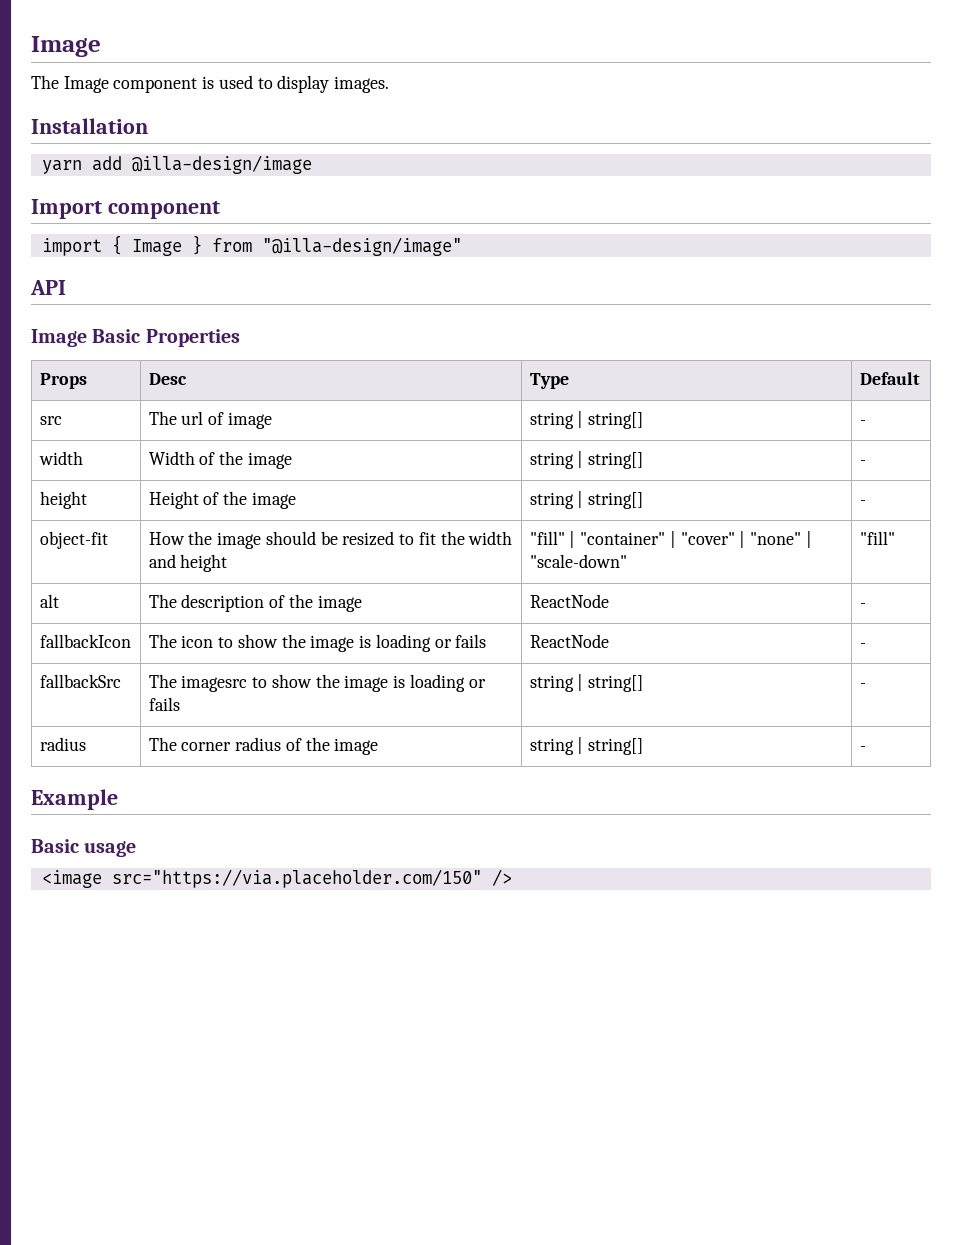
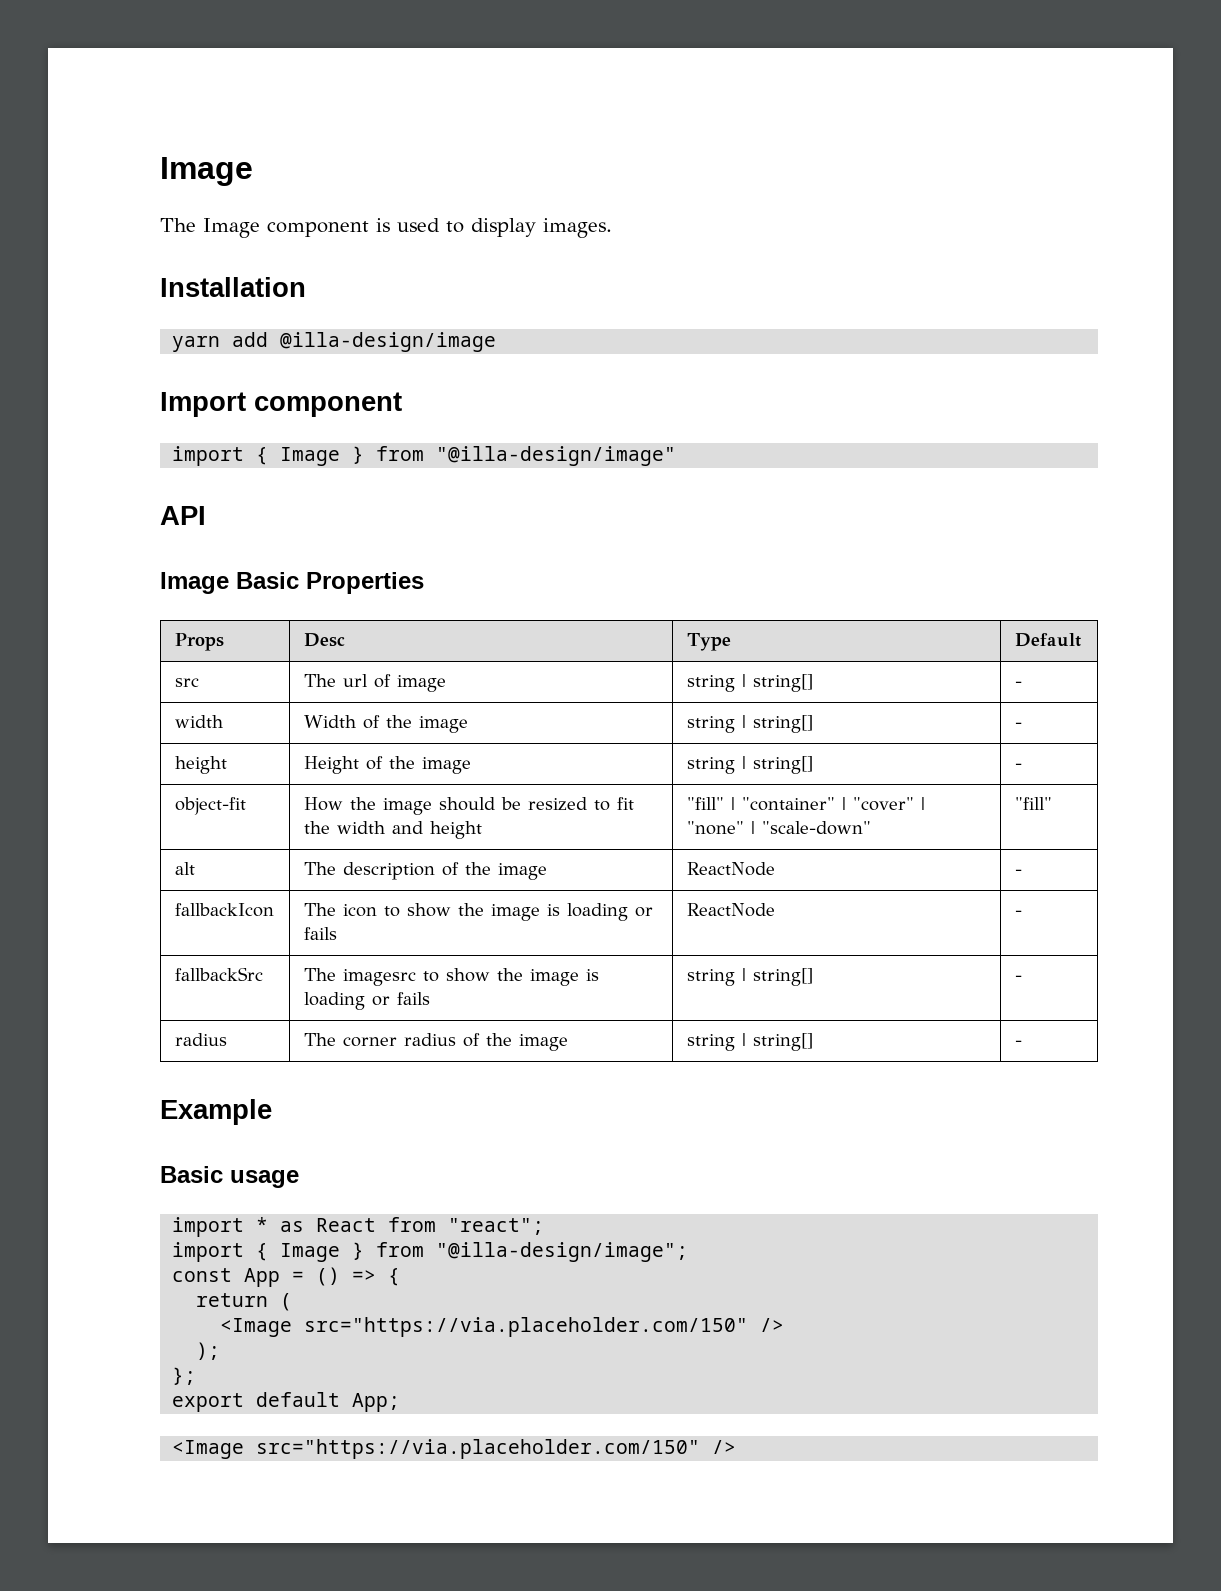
[41,870,102,888] <image -> [172,1217,545,1237] [172,1242,689,1262] [172,1267,401,1287] [196,1293,293,1311] [220,1317,785,1337] [196,1342,221,1360] [172,1367,197,1385] [172,1392,401,1412] [172,1440,245,1459] import * as React from "react"; // import { Image } from "@illa-design/image"; // const App = () => { // return ( // <Image src="https://via.placeholder.com/150" /> // ); // }; // export default App; // <Image

